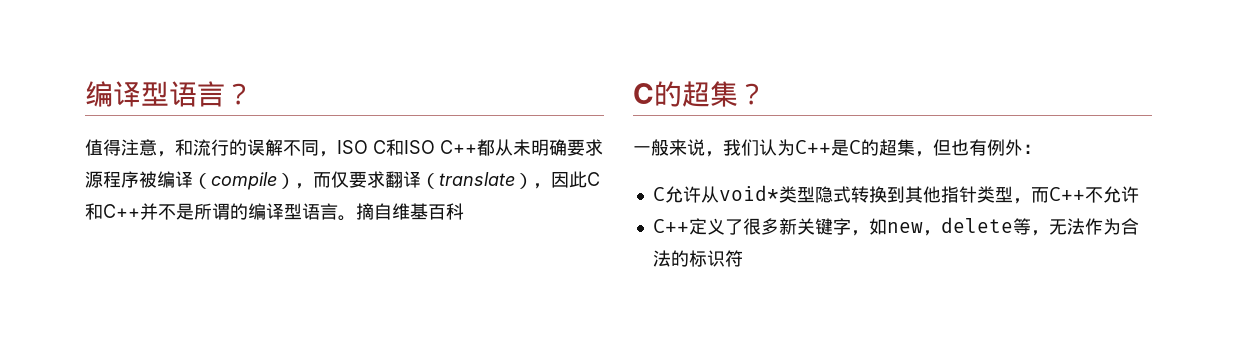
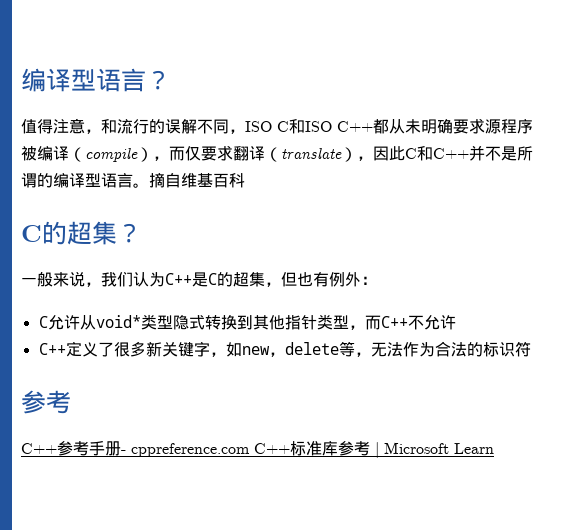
(743, 258) none -> [21,390,71,414] [21,441,494,458] // 参考 // C++参考手册- cppreference.com C++标准库参考 | Microsoft Learn

